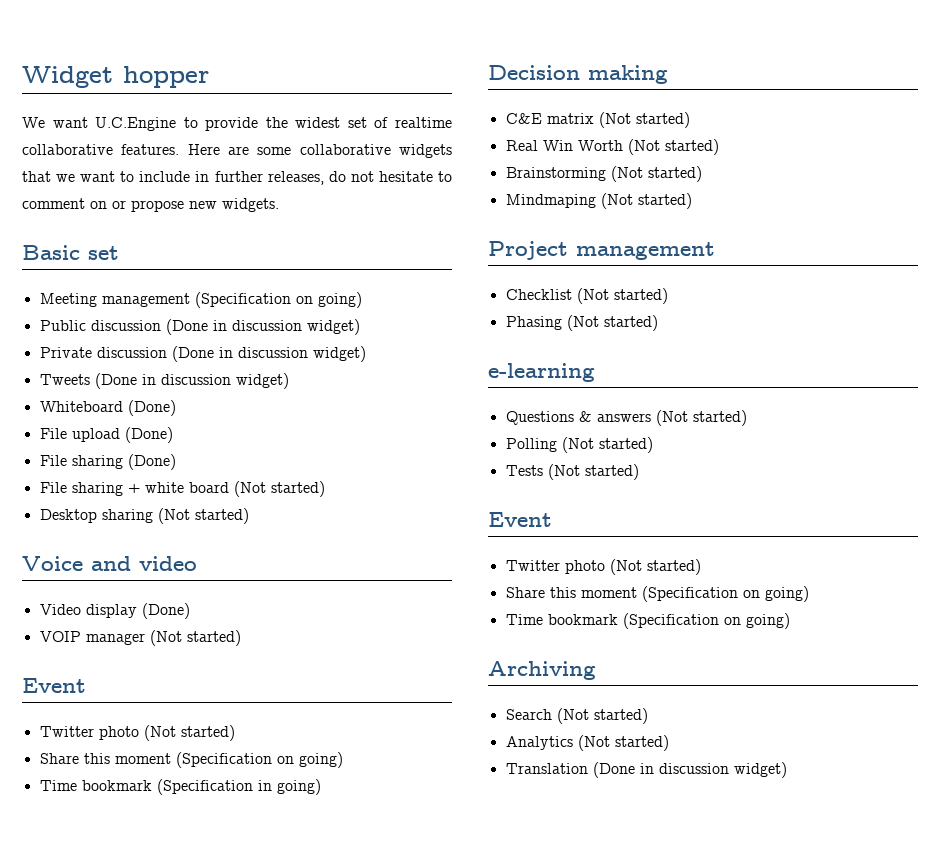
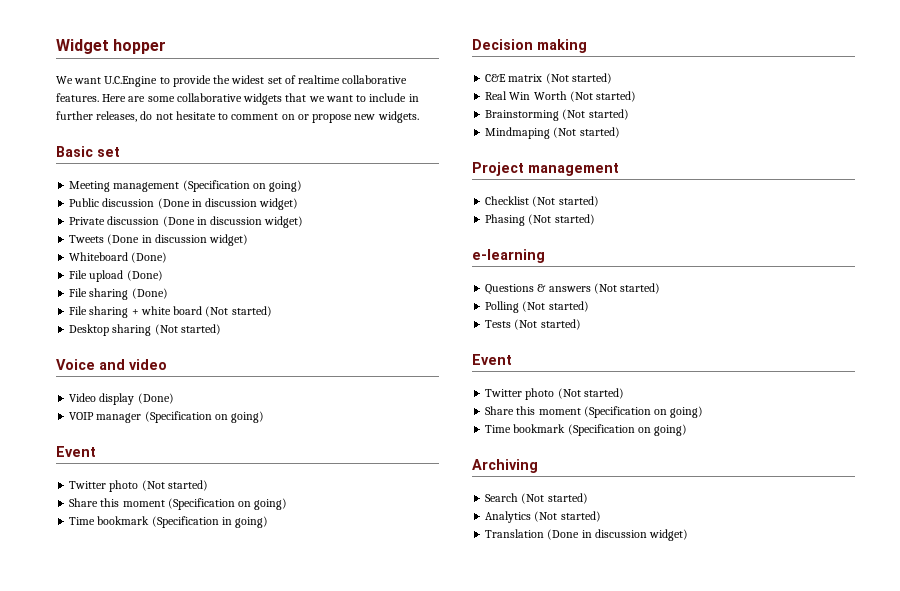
[149,630,241,646] (Not started) -> [144,411,265,423] (Specification on going)

